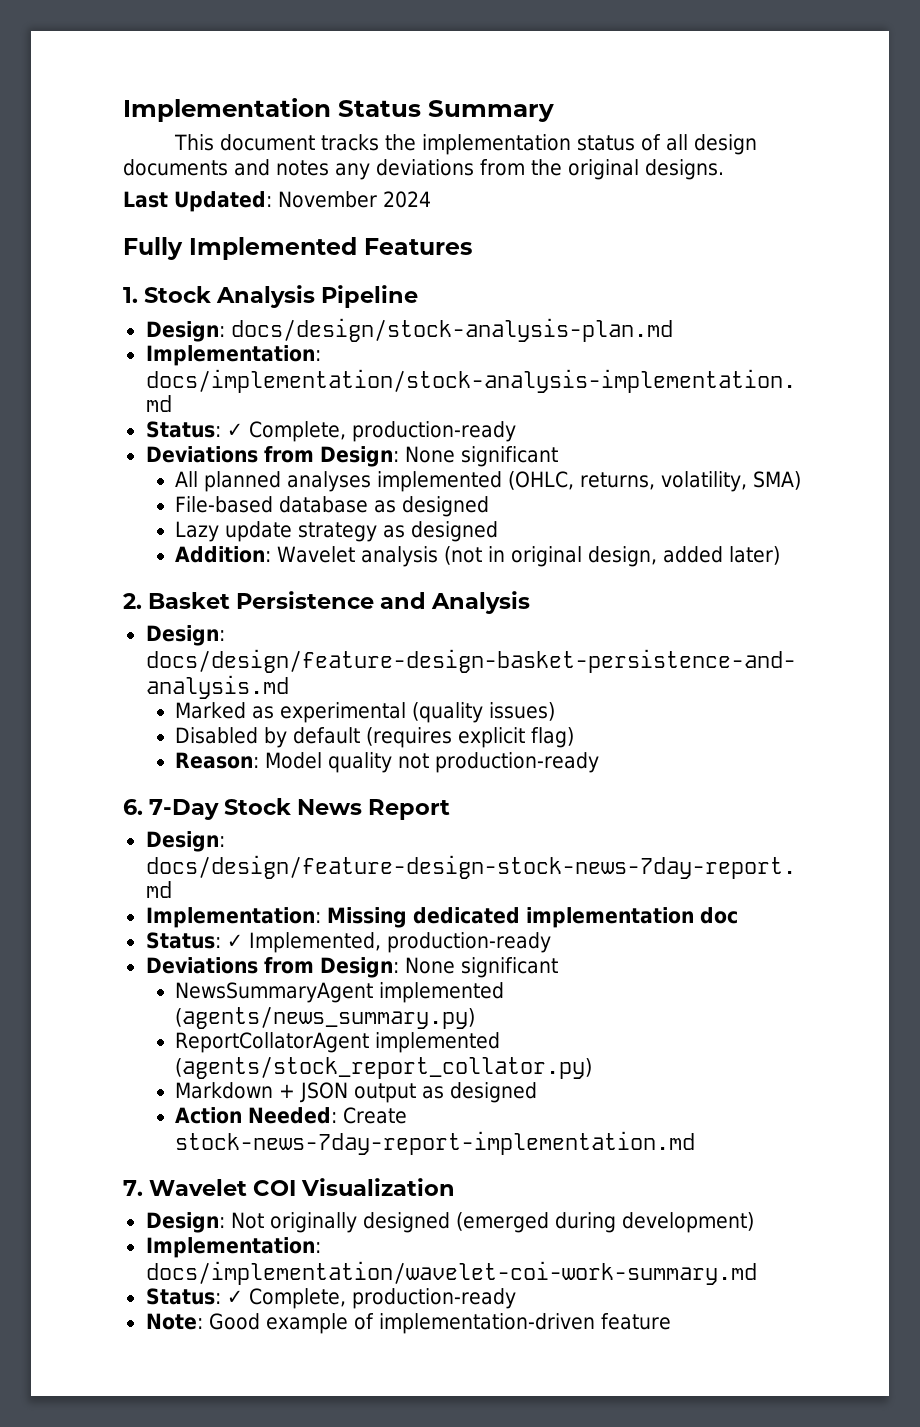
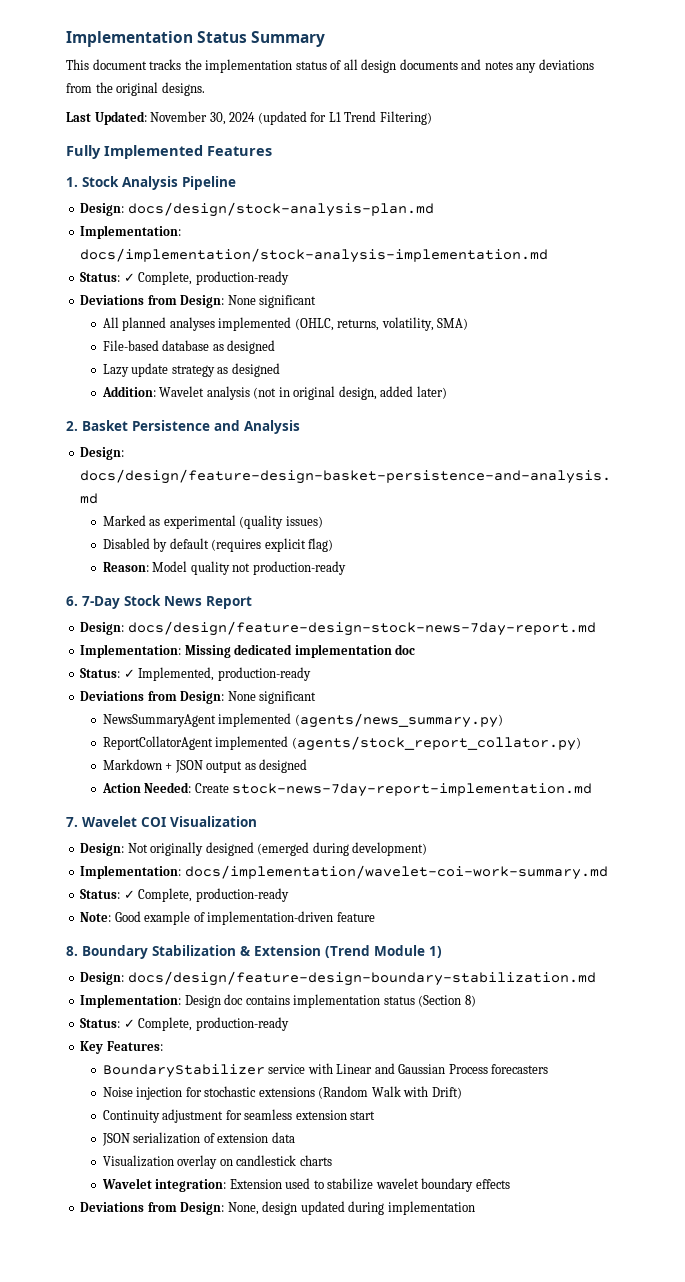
(377, 199) none -> [209,112,226,125] 30,
(431, 199) none -> [257,111,432,125] (updated for L1 Trend Filtering)
(671, 1321) none -> [66,945,442,959] [80,971,596,986] [80,994,476,1008] [80,1017,289,1031] [80,1041,163,1054] [102,1063,549,1078] [102,1086,462,1100] [102,1109,376,1123] [101,1132,295,1146] [102,1155,332,1169] [101,1178,510,1192] [80,1201,475,1215] // 8. Boundary Stabilization & Extension (Trend Module 1) // Design: docs/design/feature-design-boundary-stabilization.md // Implementation: Design doc contains implementation status (Section 8) // Status: ✓ Complete, production-ready // Key Features: // BoundaryStabilizer service with Linear and Gaussian Process forecasters // Noise injection for stochastic extensions (Random Walk with Drift) // Continuity adjustment for seamless extension start // JSON serialization of extension data // Visualization overlay on candlestick charts // Wavelet integration: Extension used to stabilize wavelet boundary effects // Deviations from Design: None, design updated during implementation

